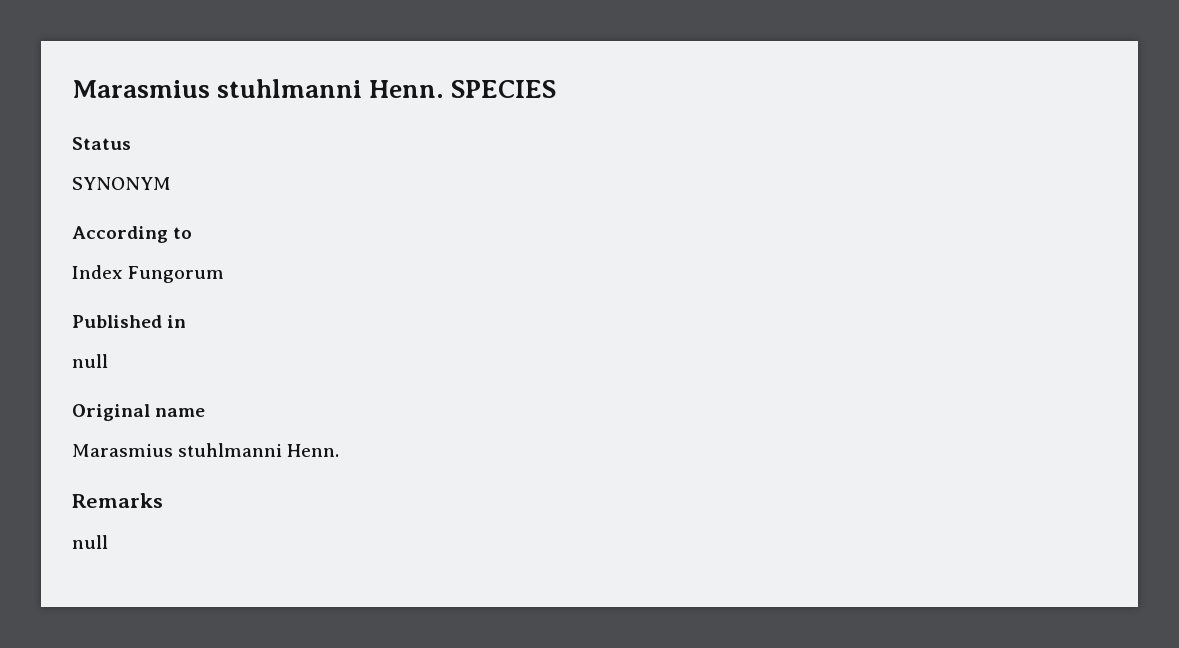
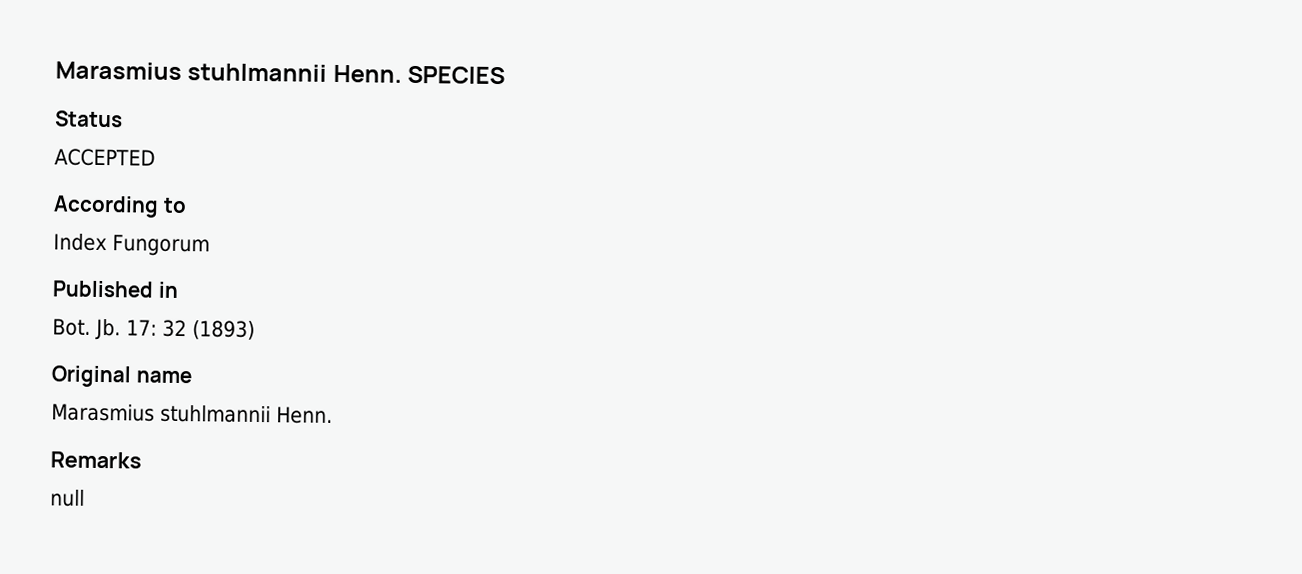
[72,79,363,98] Marasmius stuhlmanni -> [55,61,328,82] Marasmius stuhlmannii
[72,177,171,190] SYNONYM -> [54,148,156,167] ACCEPTED
[72,354,108,368] null -> [52,318,255,341] Bot. Jb. 17: 32 (1893)
[178,443,283,457] stuhlmanni -> [160,404,271,424] stuhlmannii

